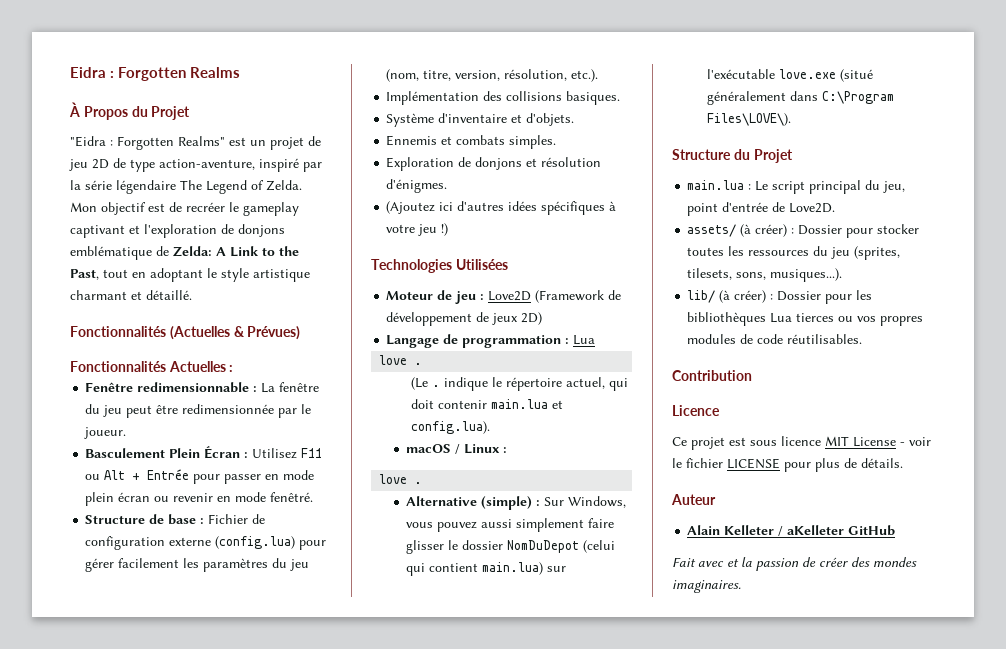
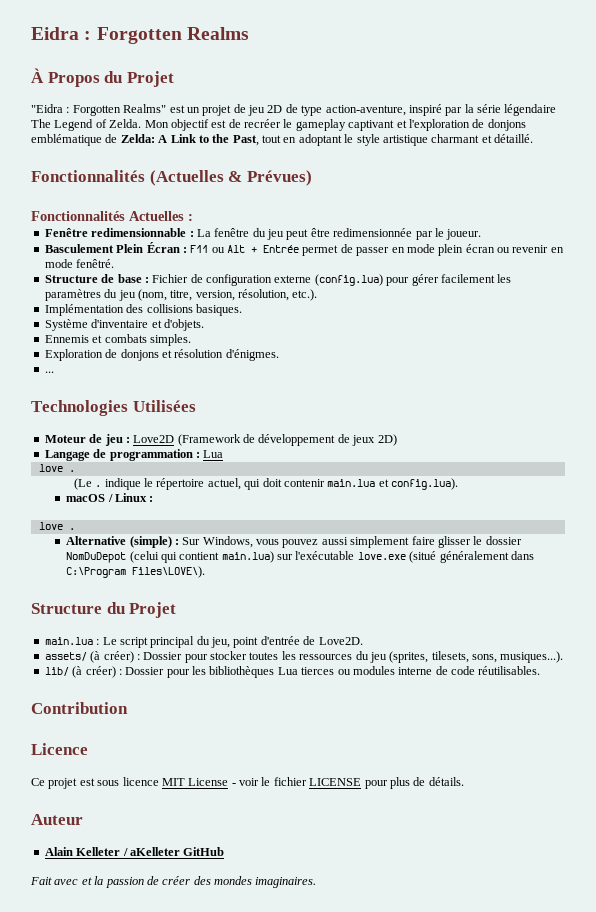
[252,448,298,459] Utilisez -> (187, 250) none
[193,474,221,484] pour -> [302,244,353,256] permet de
[386,201,617,215] [386,223,449,236] (Ajoutez ici d'autres idées spécifiques à votre jeu !) -> [44,371,54,373] ...
[857,316,924,326] [687,334,737,344] vos propres modules -> [352,666,433,675] modules interne

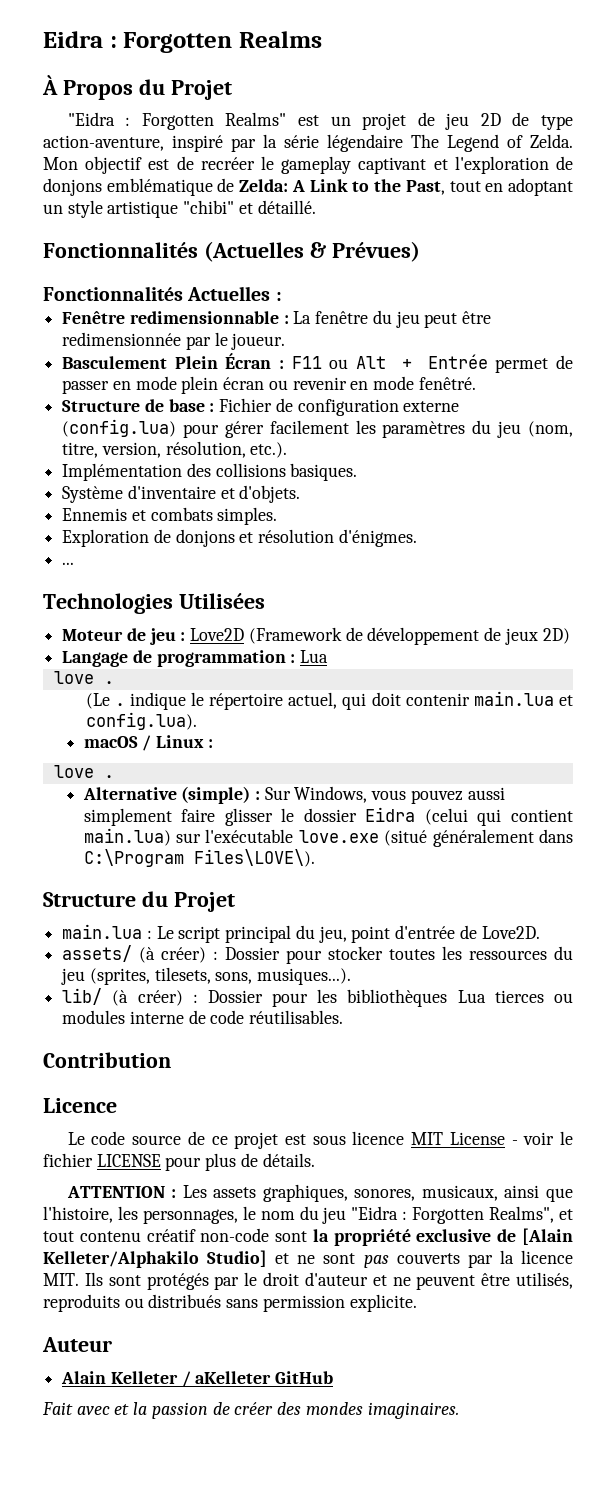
[344,134,354,143] le -> [43,204,63,214] un
[431,134,480,143] charmant -> [183,200,235,214] "chibi"
[66,552,127,563] NomDuDepot -> [365,807,416,822] Eidra
[31,778,45,786] Ce -> [67,1131,228,1145] Le code source de ce
(464, 781) none -> [66,1184,573,1202] [43,1206,574,1224] [43,1228,573,1246] [43,1250,573,1268] [43,1272,573,1290] [43,1294,417,1312] // ATTENTION : Les assets graphiques, sonores, musicaux, ainsi que l'histoire, les personnages, le nom du jeu "Eidra : Forgotten Realms", et tout contenu créatif non-code sont la propriété exclusive de [Alain Kelleter/Alphakilo Studio] et ne sont pas couverts par la licence MIT. Ils sont protégés par le droit d'auteur et ne peuvent être utilisés, reproduits ou distribués sans permission explicite.

